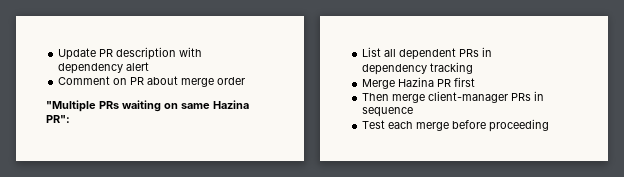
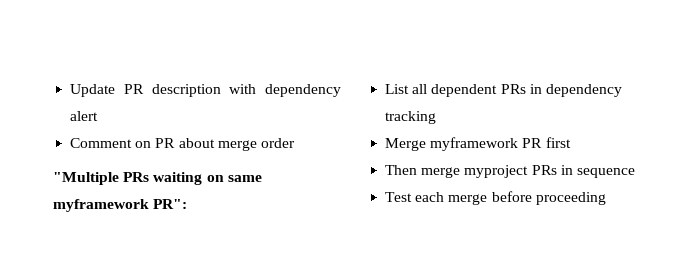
[213,100,249,109] Hazina -> [53,199,149,212] myframework
[398,77,435,87] Hazina -> [430,137,519,151] myframework
[428,91,509,103] client-manager -> [464,165,529,178] myproject

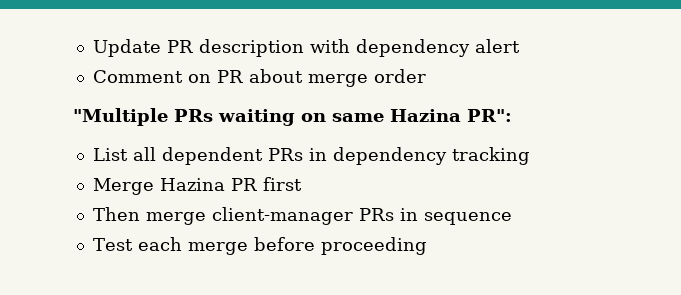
[53,199,149,212] myframework -> [390,109,461,122] Hazina
[430,137,519,151] myframework -> [159,178,225,191] Hazina
[464,165,529,178] myproject -> [211,207,353,225] client-manager

